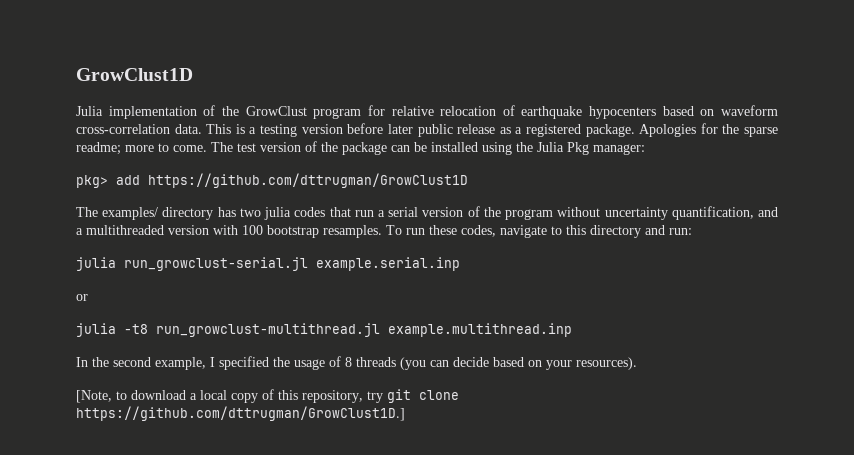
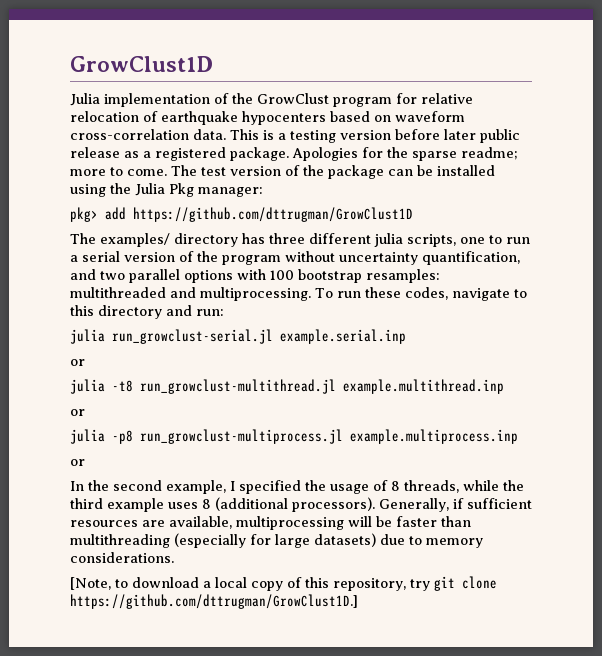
[239,207,351,220] two julia codes that -> [269,233,502,247] three different julia scripts, one to
[76,225,382,238] a multithreaded version with 100 bootstrap resamples. -> [100,269,440,283] [70,287,311,301] two parallel options with 100 bootstrap resamples: multithreaded and multiprocessing.
(572, 330) none -> [70,409,85,416] [70,429,518,444] [70,459,85,466] // or // julia -p8 run_growclust-multiprocess.jl example.multiprocess.inp // or
[356,357,637,370] threads (you can decide based on your resources). -> [404,480,524,493] [70,497,532,512] [70,516,471,530] [70,533,483,548] [70,552,174,563] threads, while the third example uses 8 (additional processors). Generally, if sufficient resources are available, multiprocessing will be faster than multithreading (especially for large datasets) due to memory considerations.

